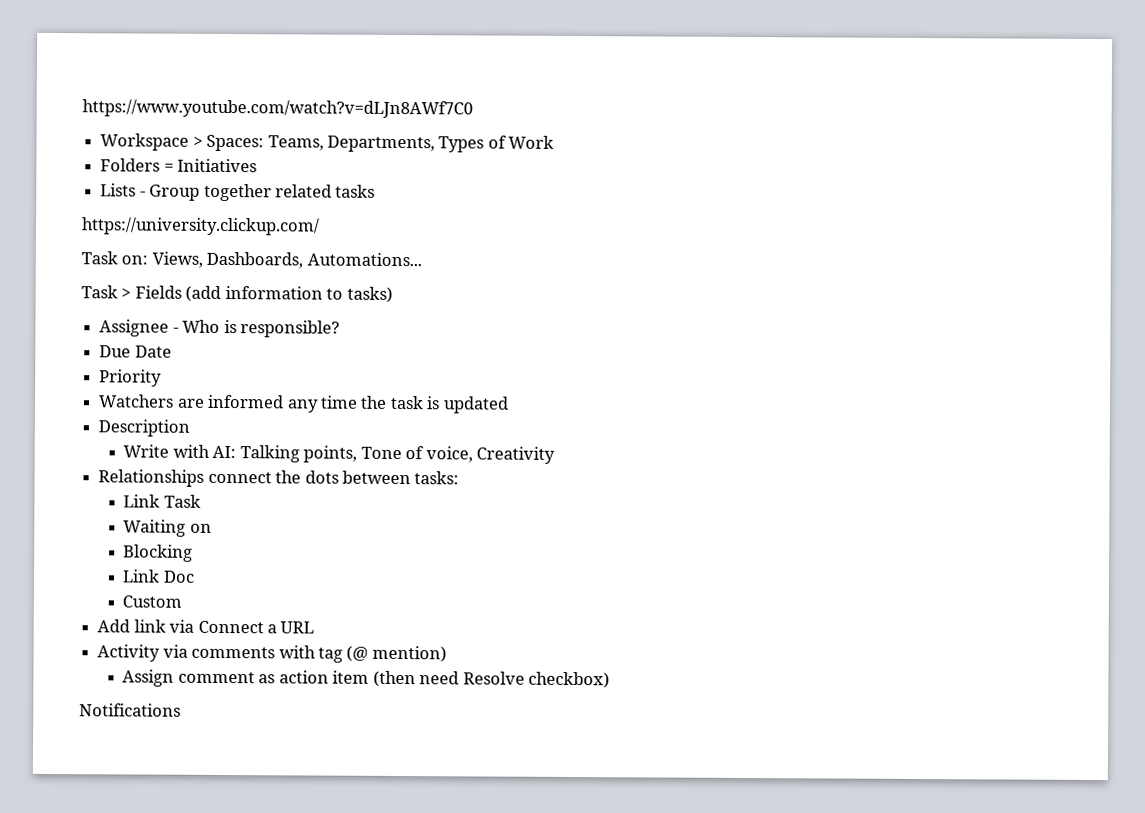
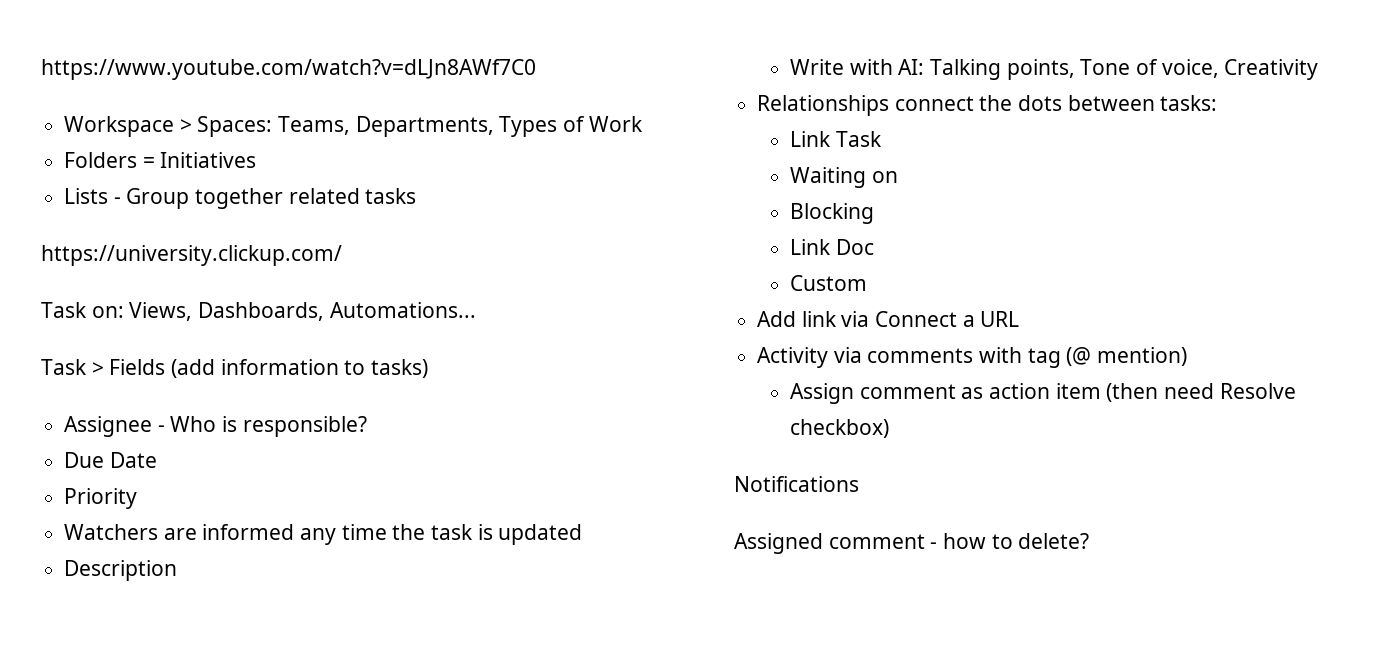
(181, 710) none -> [734,533,1090,554] // Assigned comment - how to delete?

